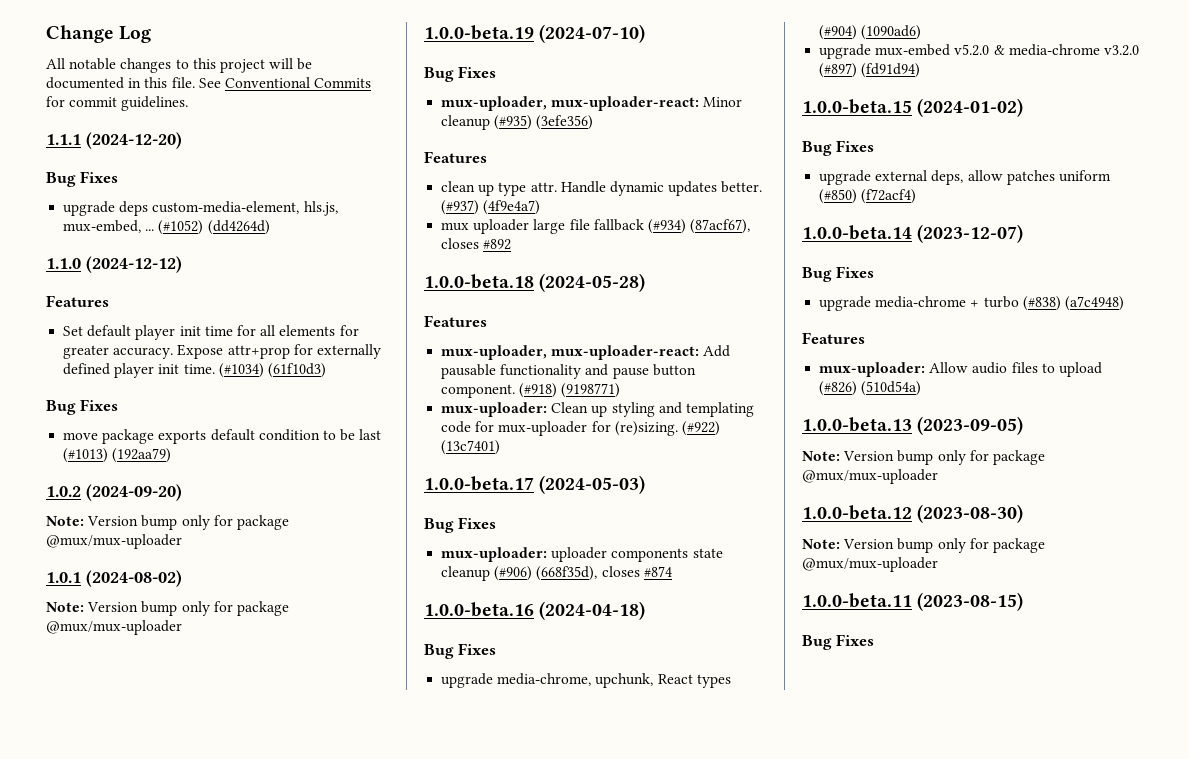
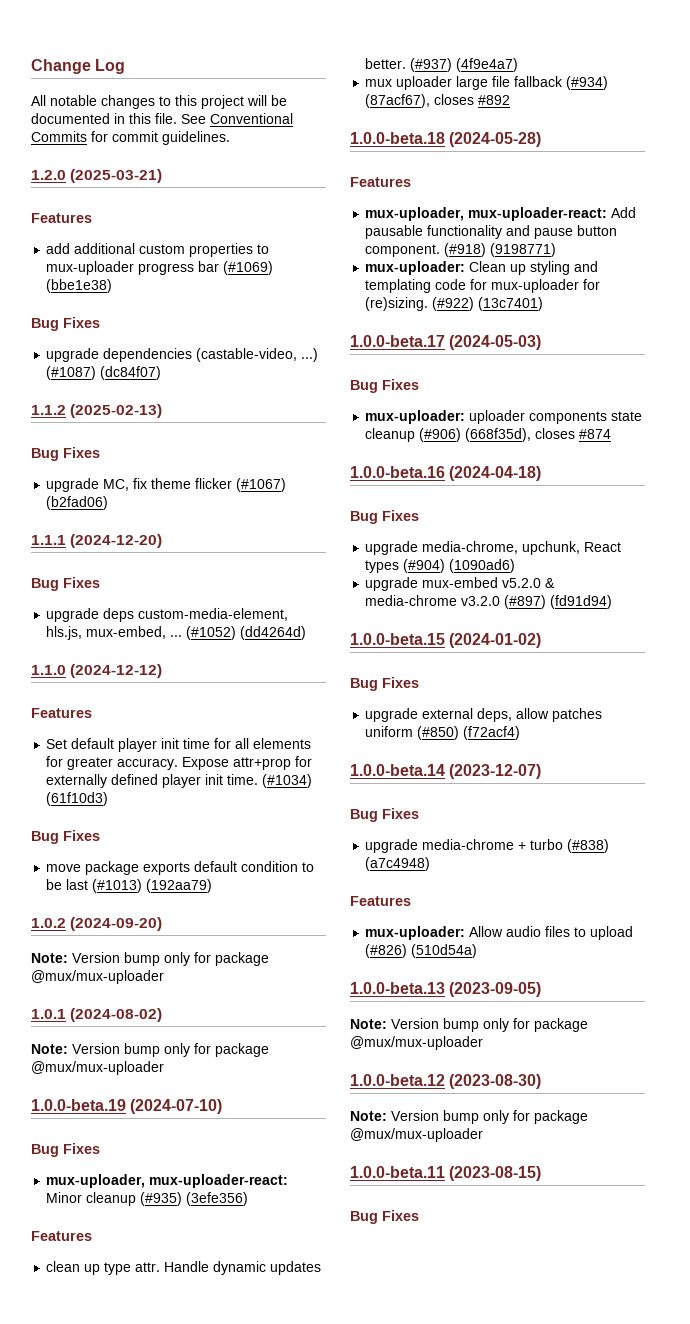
(189, 103) none -> [31,169,163,183] [31,213,92,223] [46,243,270,257] [46,261,274,275] [46,279,113,293] [31,317,100,331] [46,348,319,362] [46,366,162,380] [31,404,163,418] [31,447,100,461] [46,478,287,492] [46,496,109,510] // 1.2.0 (2025-03-21) // Features // add additional custom properties to mux-uploader progress bar (#1069) (bbe1e38) // Bug Fixes // upgrade dependencies (castable-video, ...) (#1087) (dc84f07) // 1.1.2 (2025-02-13) // Bug Fixes // upgrade MC, fix theme flicker (#1067) (b2fad06)

